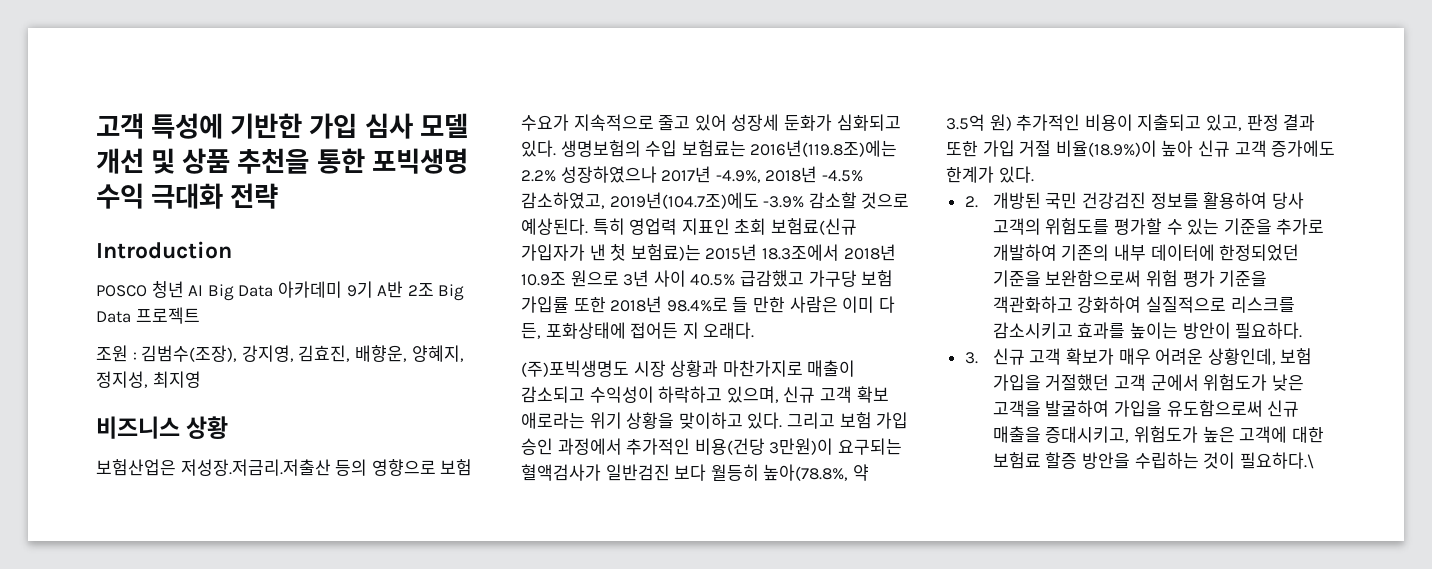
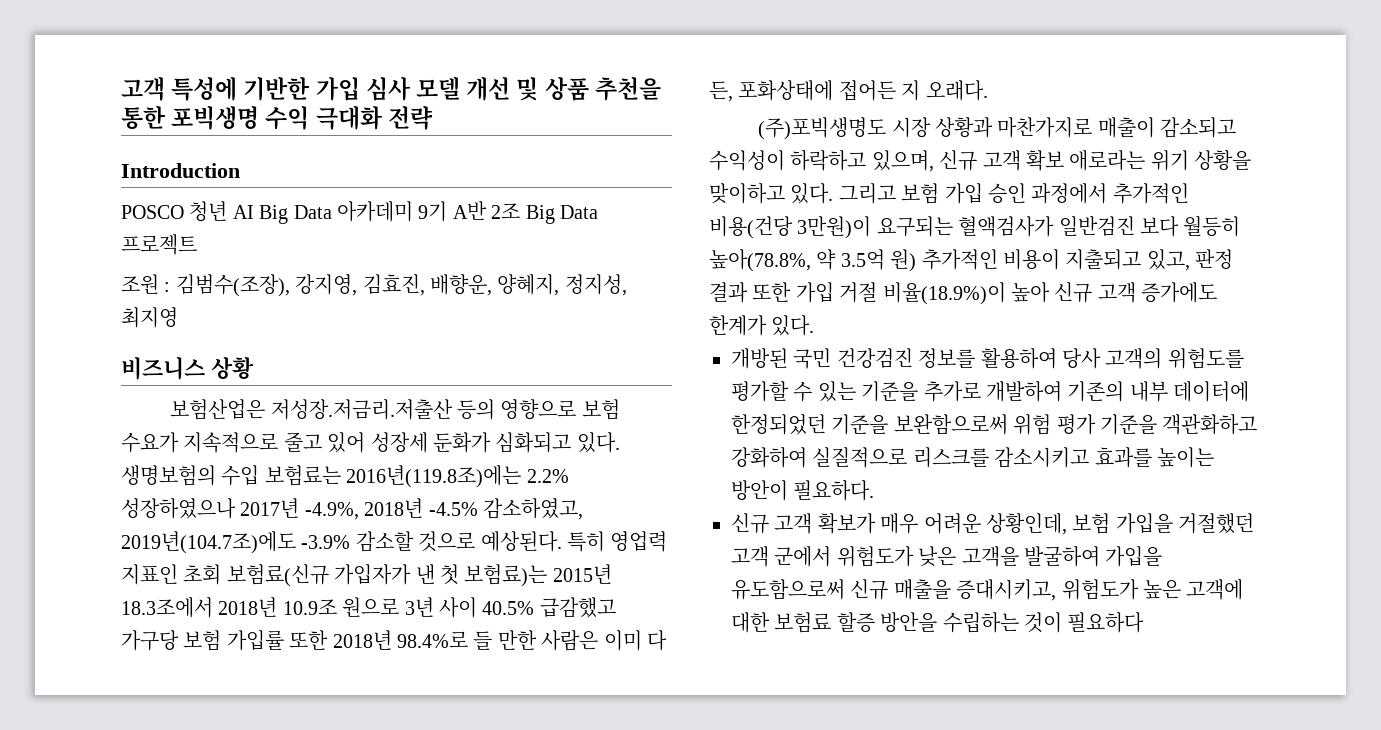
[964,196,978,208] 2. -> (815, 325) none
[964,352,978,364] 3. -> (875, 490) none
[1239,452,1314,469] 필요하다.\ -> [1067,612,1145,633] 필요하다

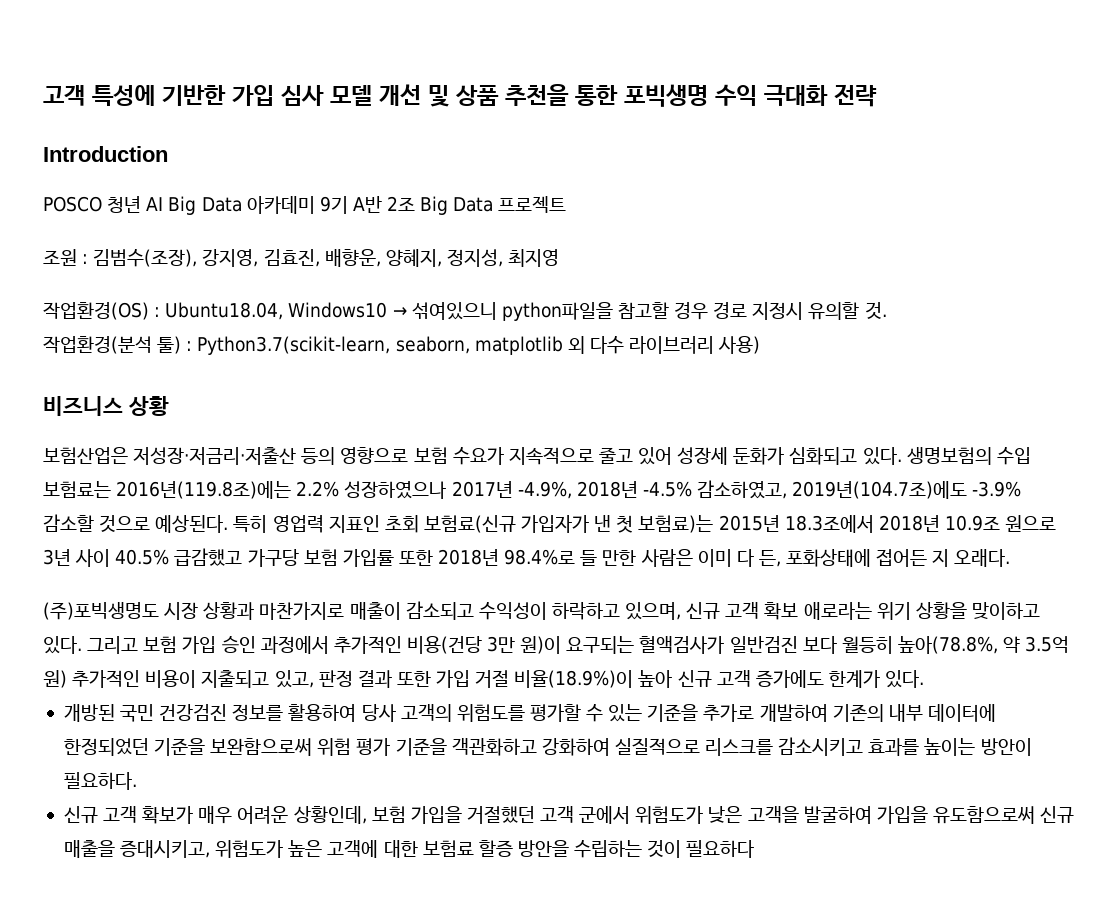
(178, 317) none -> [43,302,887,321] [43,336,761,355] // 작업환경(OS) : Ubuntu18.04, Windows10 → 섞여있으니 python파일을 참고할 경우 경로 지정시 유의할 것. // 작업환경(분석 툴) : Python3.7(scikit-learn, seaborn, matplotlib 외 다수 라이브러리 사용)
[270,399,453,420] 저성장.저금리.저출산 -> [133,447,297,465] 저성장·저금리·저출산
[797,216,872,239] 3만원)이 -> [487,636,562,654] 3만 원)이

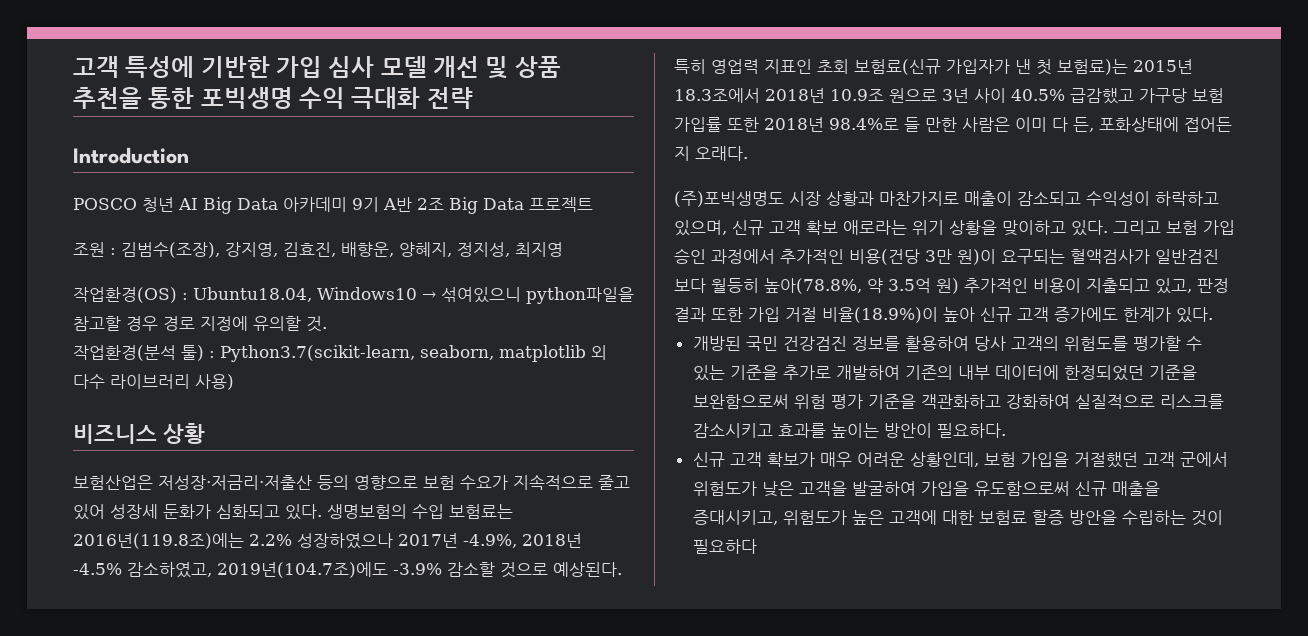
[752,302,804,320] 지정시 -> [200,316,248,331] 지정에

